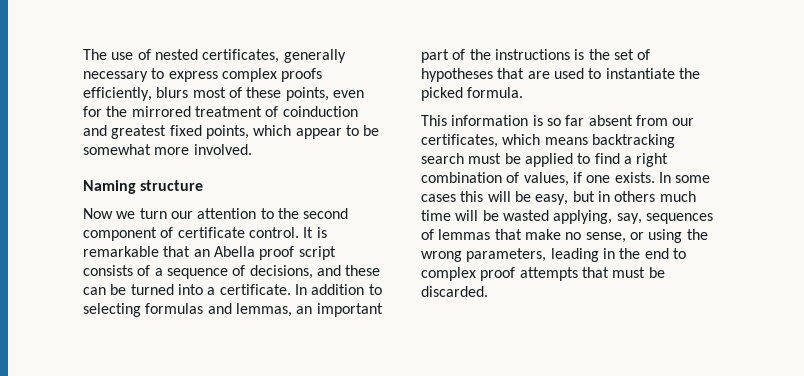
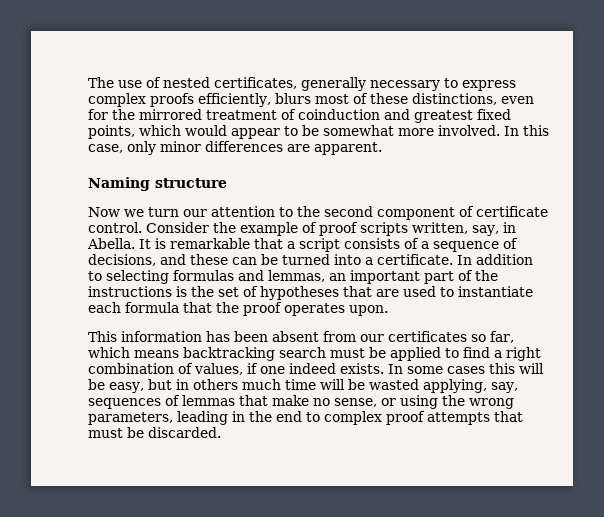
[285,87,329,101] points, -> [411,93,497,105] distinctions,
(292, 130) none -> [185,125,227,136] would
(252, 149) none -> [504,125,549,136] [88,141,382,155] In this case, only minor differences are apparent.
(299, 232) none -> [146,222,516,236] [87,238,135,249] Consider the example of proof scripts written, say, in Abella.
[193,246,295,260] an Abella proof -> [287,241,295,249] a
[678,68,700,79] [421,87,524,101] [421,115,695,126] [421,134,498,148] the picked formula. // This information is so far absent from our certificates, -> [88,302,388,316] [88,331,514,343] each formula that the proof operates upon. // This information has been absent from our certificates so far,
(611, 179) none -> [289,363,336,374] indeed

